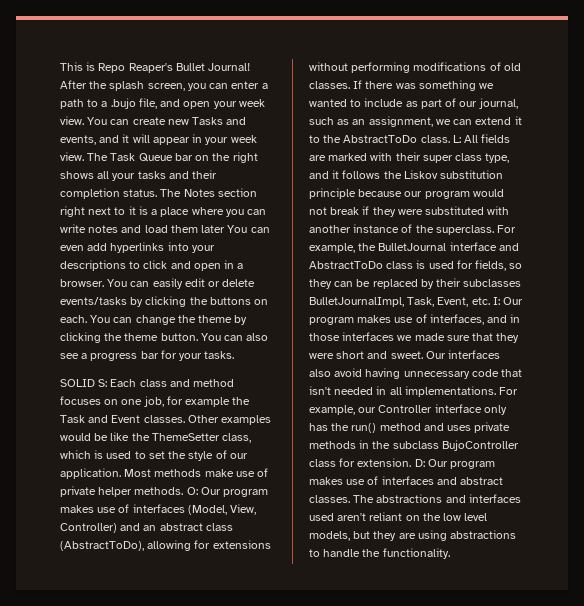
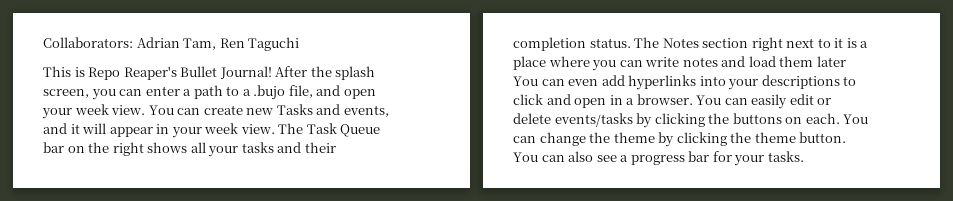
(60, 66) none -> [43,37,300,51] Collaborators: Adrian Tam, Ren Taguchi //
[60,379,235,387] [60,396,251,407] [60,415,272,425] [60,432,252,443] [60,450,248,461] [60,468,269,479] [60,486,269,497] [60,504,257,515] [60,523,233,533] [60,540,271,551] [309,62,521,73] [309,80,495,91] [309,98,518,109] [309,116,522,127] [309,134,511,143] [309,152,510,163] [309,170,504,179] [309,188,504,199] [309,206,510,217] [309,224,517,235] [309,242,519,253] [309,260,523,271] [309,278,522,289] [309,297,524,307] [309,314,521,325] [309,332,520,343] [309,350,501,359] [309,368,523,379] [309,386,519,397] [309,404,507,415] [309,422,511,433] [309,440,519,451] [309,458,496,469] [309,476,504,485] [309,494,521,503] [309,512,488,521] [309,530,517,541] [309,548,450,559] // SOLID S: Each class and method focuses on one job, for example the Task and Event classes. Other examples would be like the ThemeSetter class, which is used to set the style of our application. Most methods make use of private helper methods. O: Our program makes use of interfaces (Model, View, Controller) and an abstract class (AbstractToDo), allowing for extensions without performing modifications of old classes. If there was something we wanted to include as part of our journal, such as an assignment, we can extend it to the AbstractToDo class. L: All fields are marked with their super class type, and it follows the Liskov substitution principle because our program would not break if they were substituted with another instance of the superclass. For example, the BulletJournal interface and AbstractToDo class is used for fields, so they can be replaced by their subclasses BulletJournalImpl, Task, Event, etc. I: Our program makes use of interfaces, and in those interfaces we made sure that they were short and sweet. Our interfaces also avoid having unnecessary code that isn't needed in all implementations. For example, our Controller interface only has the run() method and uses private methods in the subclass BujoController class for extension. D: Our program makes use of interfaces and abstract classes. The abstractions and interfaces used aren't reliant on the low level models, but they are using abstractions to handle the functionality. -> (804, 156) none

